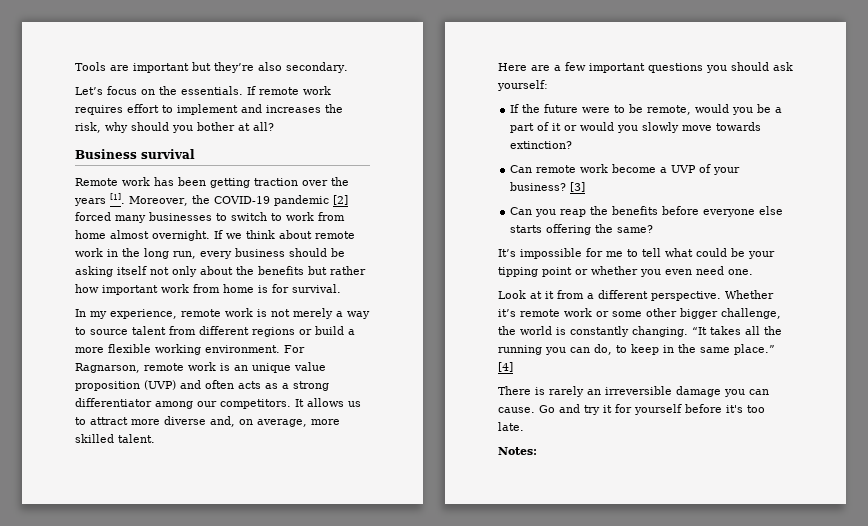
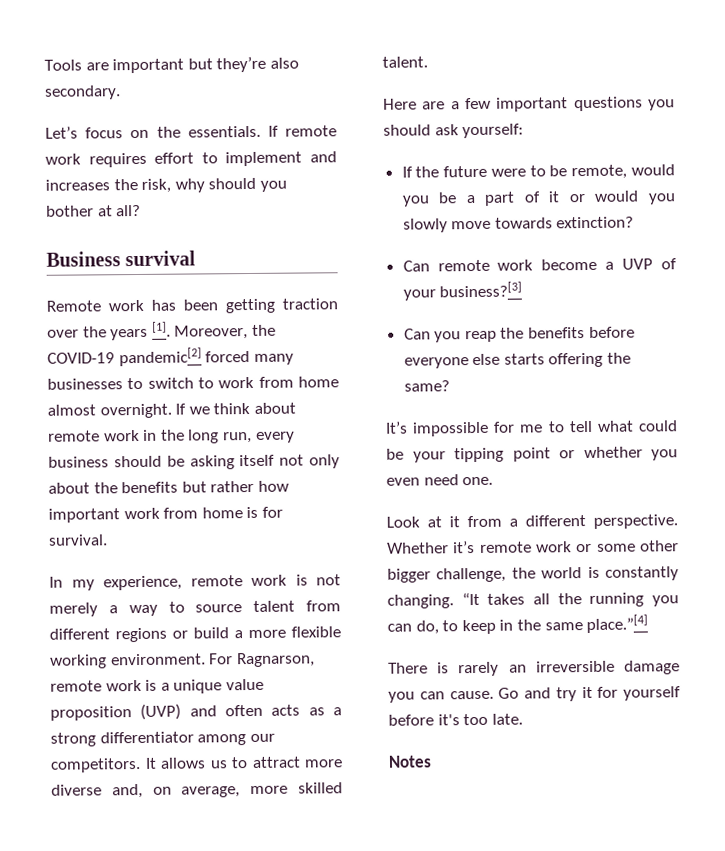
[273,195,348,206] pandemic [2] -> [118,347,202,367] pandemic[2]
[234,365,248,371] an -> [160,682,170,691] a
[510,182,586,192] business? [3] -> [439,281,523,298] business?[3]
[734,344,775,355] [498,362,513,372] place.” [4] -> [586,614,649,634] place.”[4]
[498,447,537,455] Notes: -> [388,755,432,768] Notes

